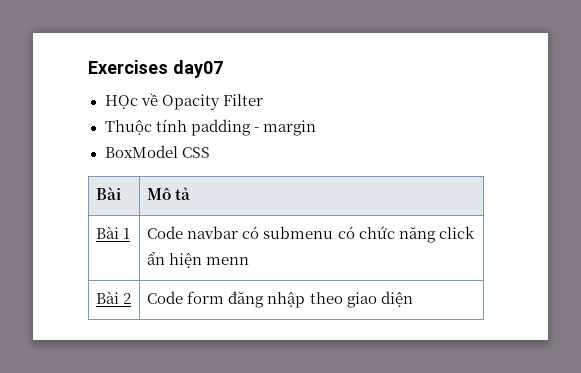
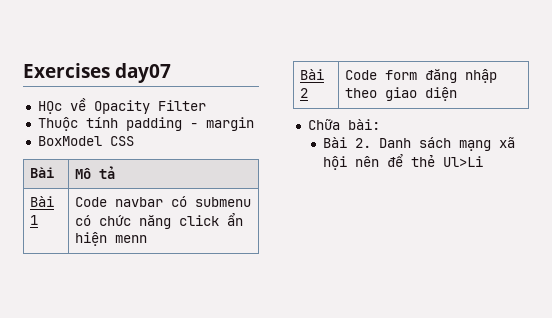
(413, 299) none -> [307,119,380,130] [322,137,515,151] [322,154,483,170] // Chữa bài: // Bài 2. Danh sách mạng xã hội nên để thẻ Ul>Li

